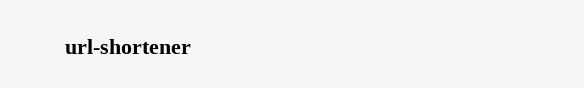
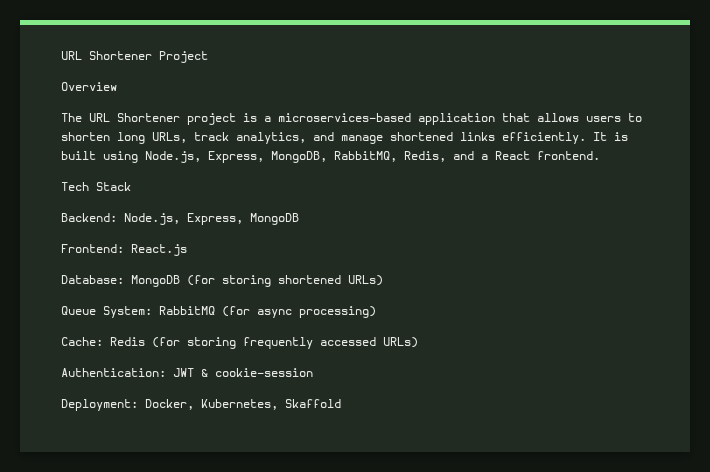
[65,39,191,54] url-shortener -> [61,51,208,63] [61,82,117,91] [61,113,642,125] [61,132,628,144] [61,151,600,163] [61,182,131,191] [61,213,299,225] [61,244,187,256] [61,275,383,287] [61,306,376,318] [61,337,418,349] [61,368,313,377] [61,399,341,411] URL Shortener Project // Overview // The URL Shortener project is a microservices-based application that allows users to shorten long URLs, track analytics, and manage shortened links efficiently. It is built using Node.js, Express, MongoDB, RabbitMQ, Redis, and a React frontend. // Tech Stack // Backend: Node.js, Express, MongoDB // Frontend: React.js // Database: MongoDB (for storing shortened URLs) // Queue System: RabbitMQ (for async processing) // Cache: Redis (for storing frequently accessed URLs) // Authentication: JWT & cookie-session // Deployment: Docker, Kubernetes, Skaffold

